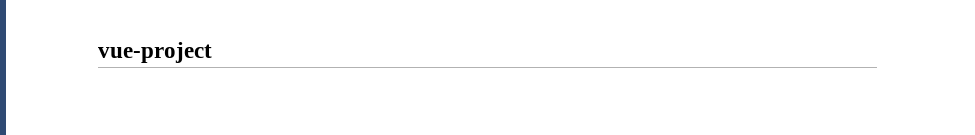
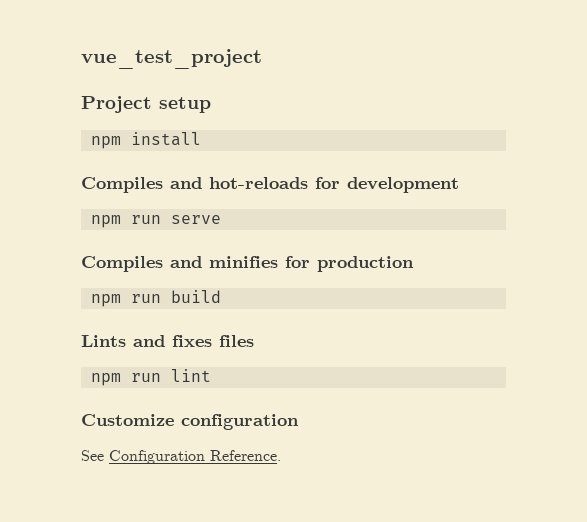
[98,42,212,63] vue-project -> [81,49,262,69] [81,96,211,113] [90,132,201,149] [81,177,459,193] [90,215,221,228] [81,256,414,272] [90,290,221,307] [81,335,254,347] [90,369,211,386] [81,414,299,430] [81,450,281,464] vue_test_project // Project setup // npm install // Compiles and hot-reloads for development // npm run serve // Compiles and minifies for production // npm run build // Lints and fixes files // npm run lint // Customize configuration // See Configuration Reference.

